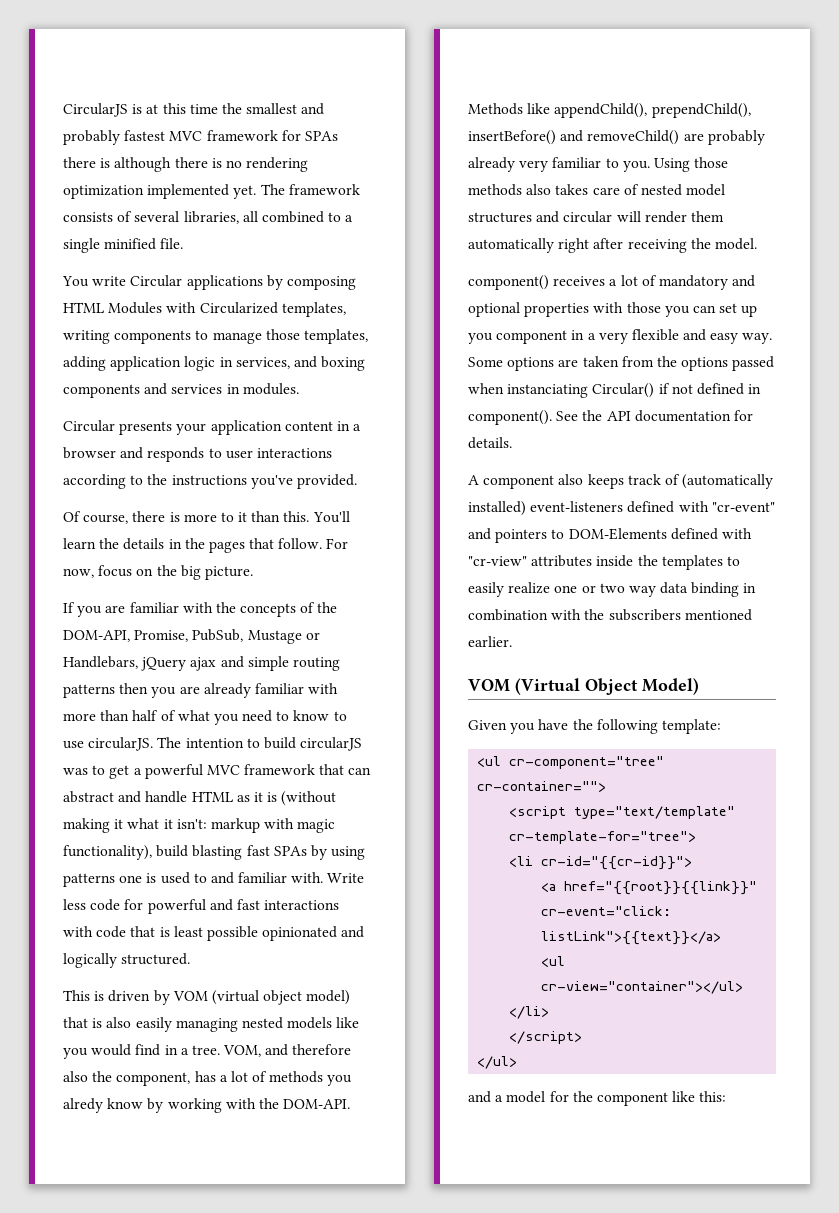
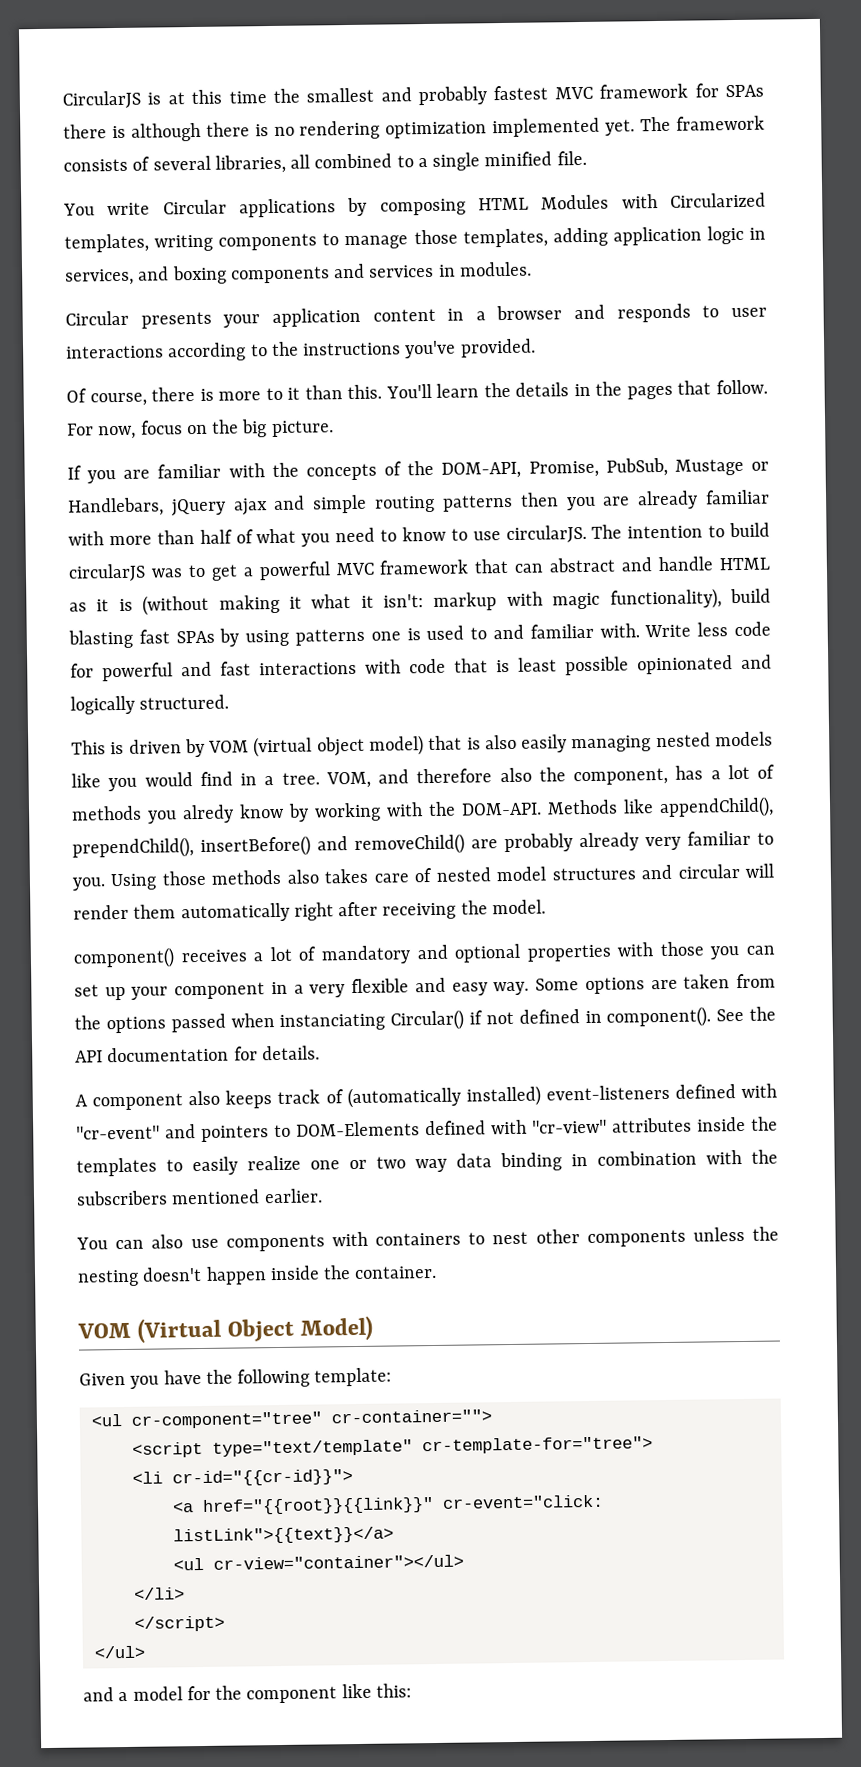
[468,333,493,344] you -> [131,986,169,1000] your
(512, 641) none -> [76,1226,779,1252] [77,1265,438,1287] // You can also use components with containers to nest other components unless the nesting doesn't happen inside the container.

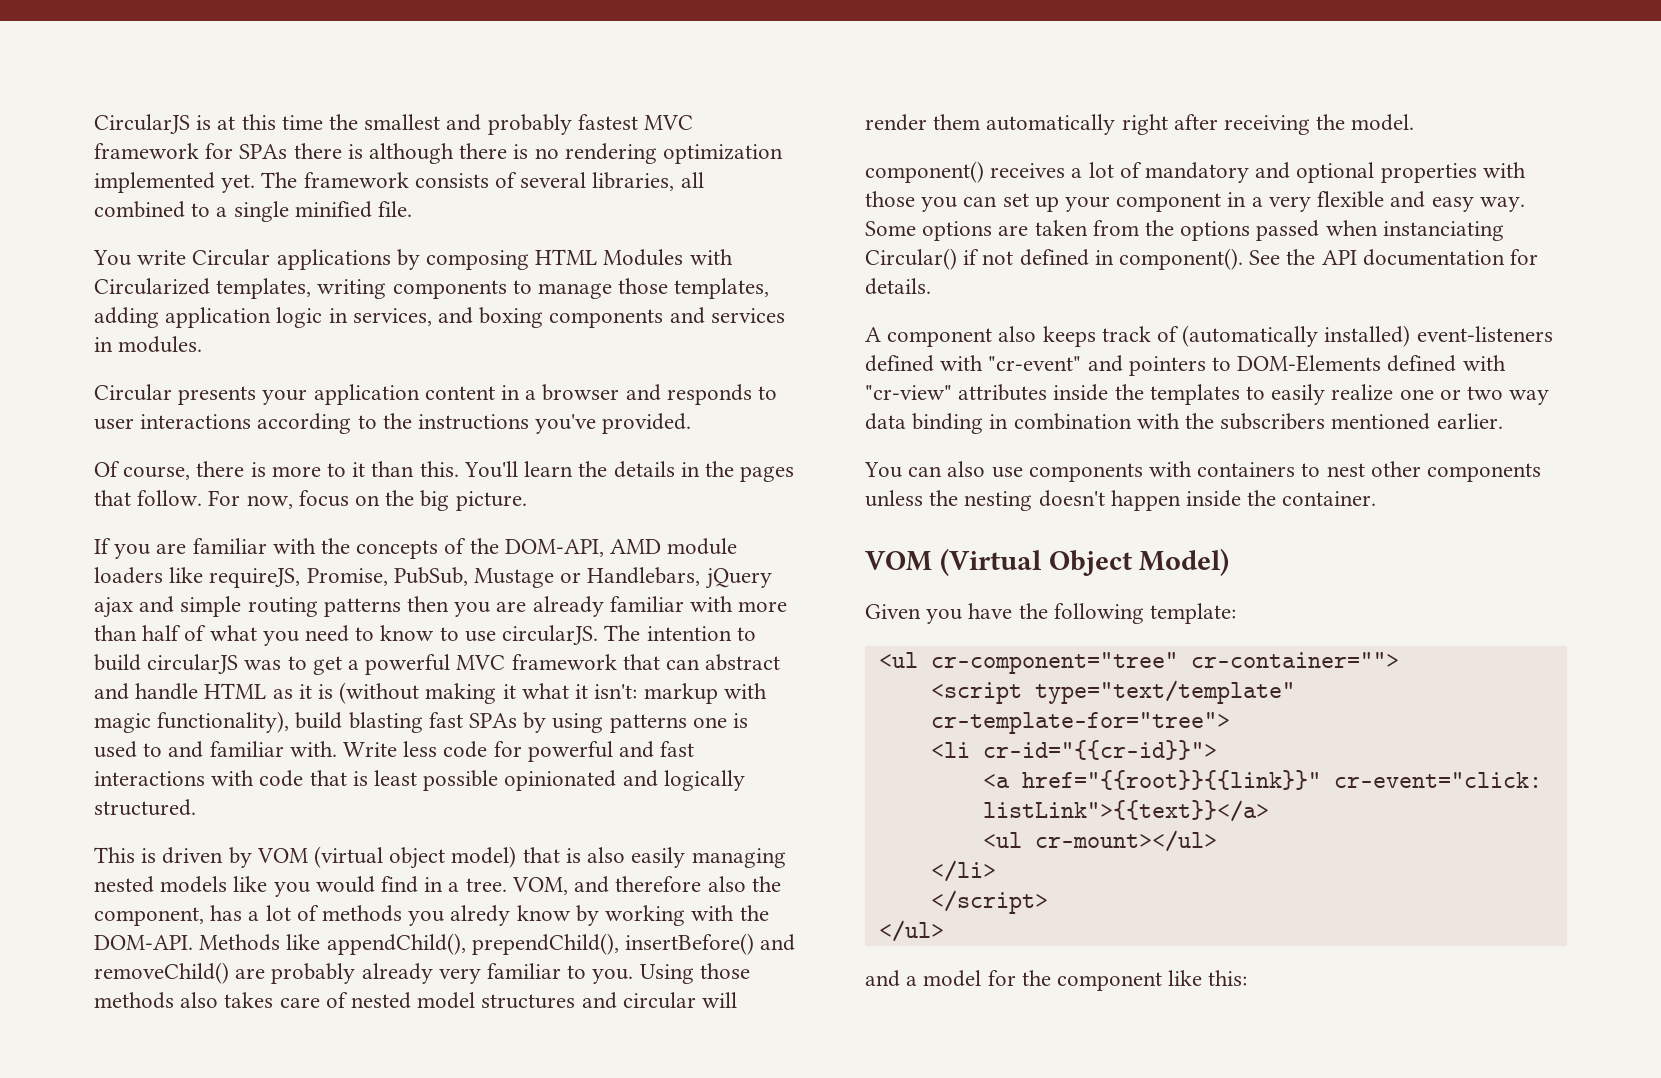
(522, 470) none -> [610,538,738,555] [94,567,301,588] AMD module loaders like requireJS,
[212,1554,464,1570] cr-view="container"></ul> -> [1034,830,1217,852] cr-mount></ul>

